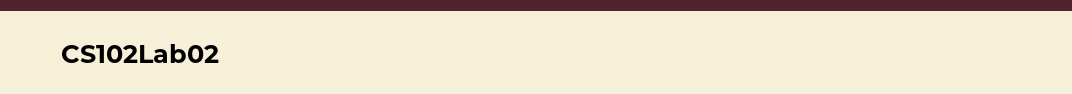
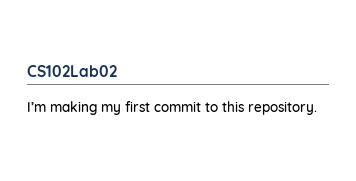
(219, 53) none -> [27,101,317,115] // I’m making my first commit to this repository.

